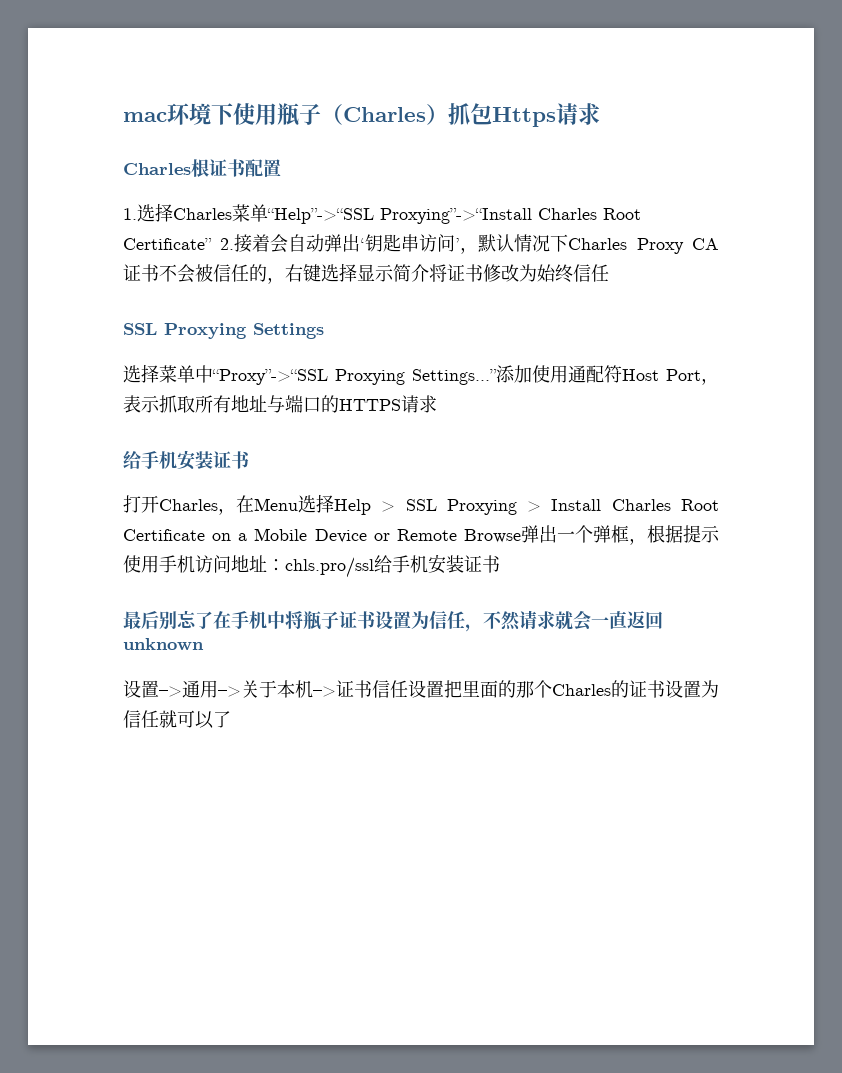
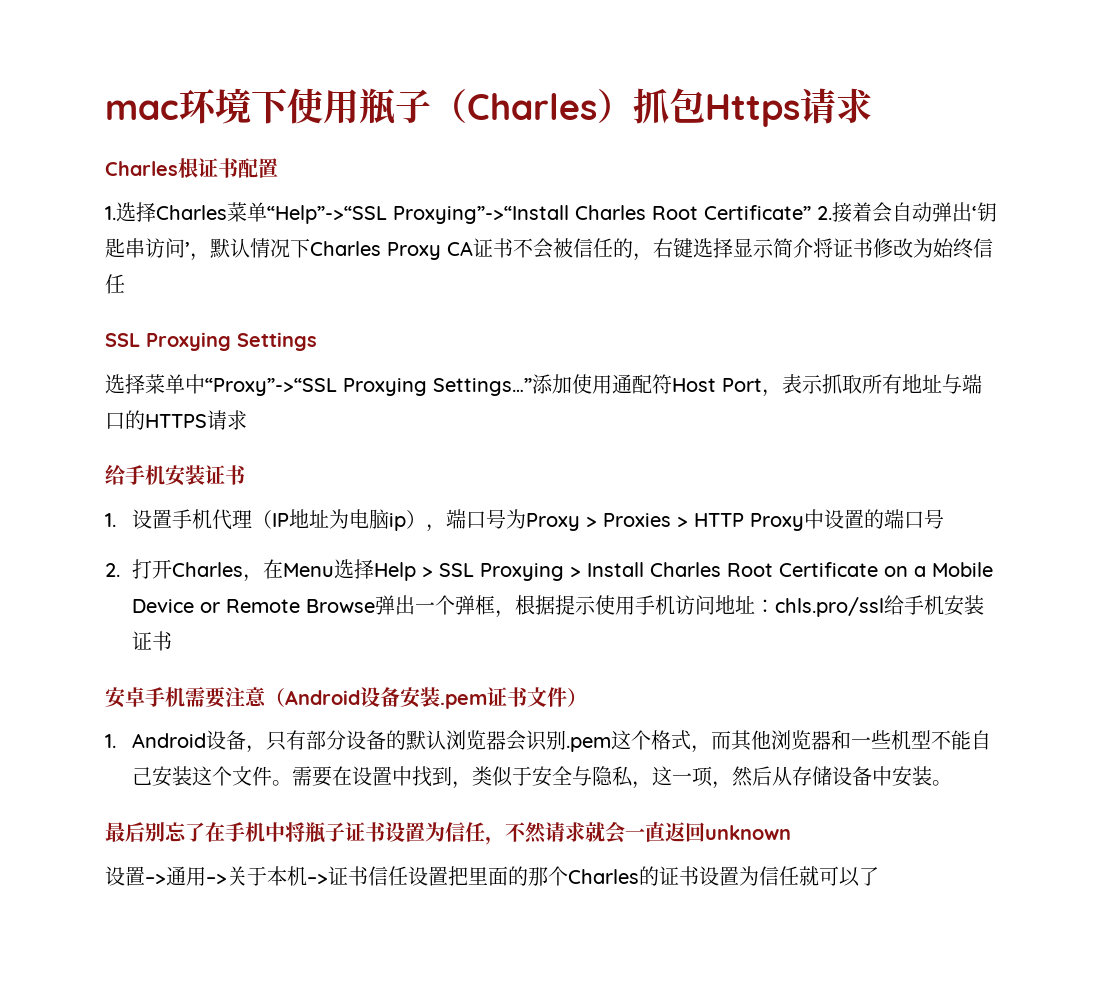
(250, 460) none -> [105,509,944,532] [105,563,120,577] 1.设置手机代理（IP地址为电脑ip），端口号为Proxy > Proxies > HTTP Proxy中设置的端口号 // 2.
(500, 564) none -> [105,686,587,709] [105,730,991,753] [131,766,952,789] // 安卓手机需要注意（Android设备安装.pem证书文件） // 1. Android设备，只有部分设备的默认浏览器会识别.pem这个格式，而其他浏览器和一些机型不能自己安装这个文件。需要在设置中找到，类似于安全与隐私，这一项，然后从存储设备中安装。

